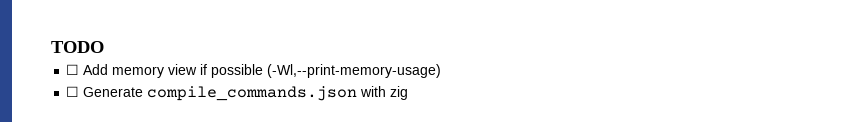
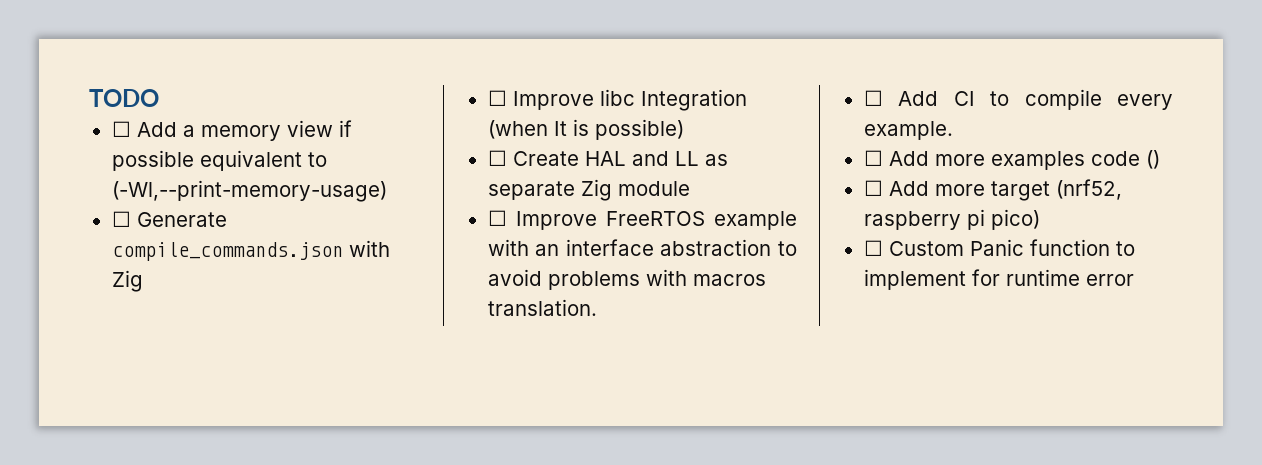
(109, 69) none -> [182,125,195,137] a
(264, 71) none -> [199,150,327,171] equivalent to
[390,86,409,100] zig -> [111,270,143,292] [487,89,747,111] [487,119,684,140] [487,150,728,166] [487,179,690,201] [487,210,797,230] [487,239,797,256] [487,269,766,290] [487,299,597,316] [863,89,1173,110] [863,121,953,140] [863,150,1160,170] [863,179,1122,201] [863,209,1040,230] [863,239,1135,256] [863,269,1134,290] Zig // ☐ Improve libc Integration (when It is possible) // ☐ Create HAL and LL as separate Zig module // ☐ Improve FreeRTOS example with an interface abstraction to avoid problems with macros translation. // ☐ Add CI to compile every example. // ☐ Add more examples code () // ☐ Add more target (nrf52, raspberry pi pico) // ☐ Custom Panic function to implement for runtime error

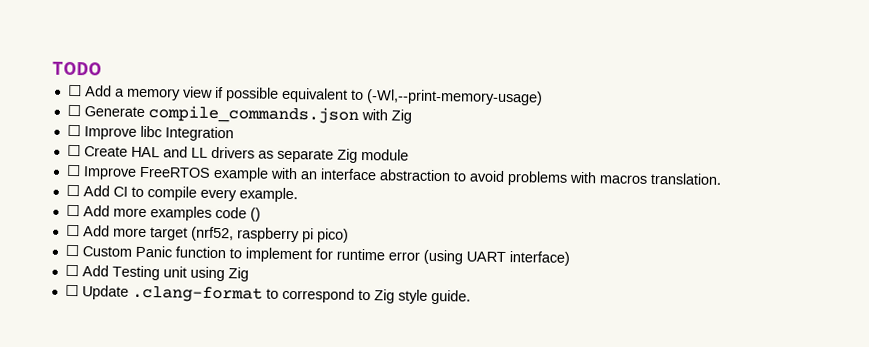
[487,119,684,140] (when It is possible) -> (234, 134) none
(699, 158) none -> [210,146,255,159] drivers
(1134, 280) none -> [422,249,570,266] [64,264,249,282] [64,284,471,305] (using UART interface) // ☐ Add Testing unit using Zig // ☐ Update .clang-format to correspond to Zig style guide.

